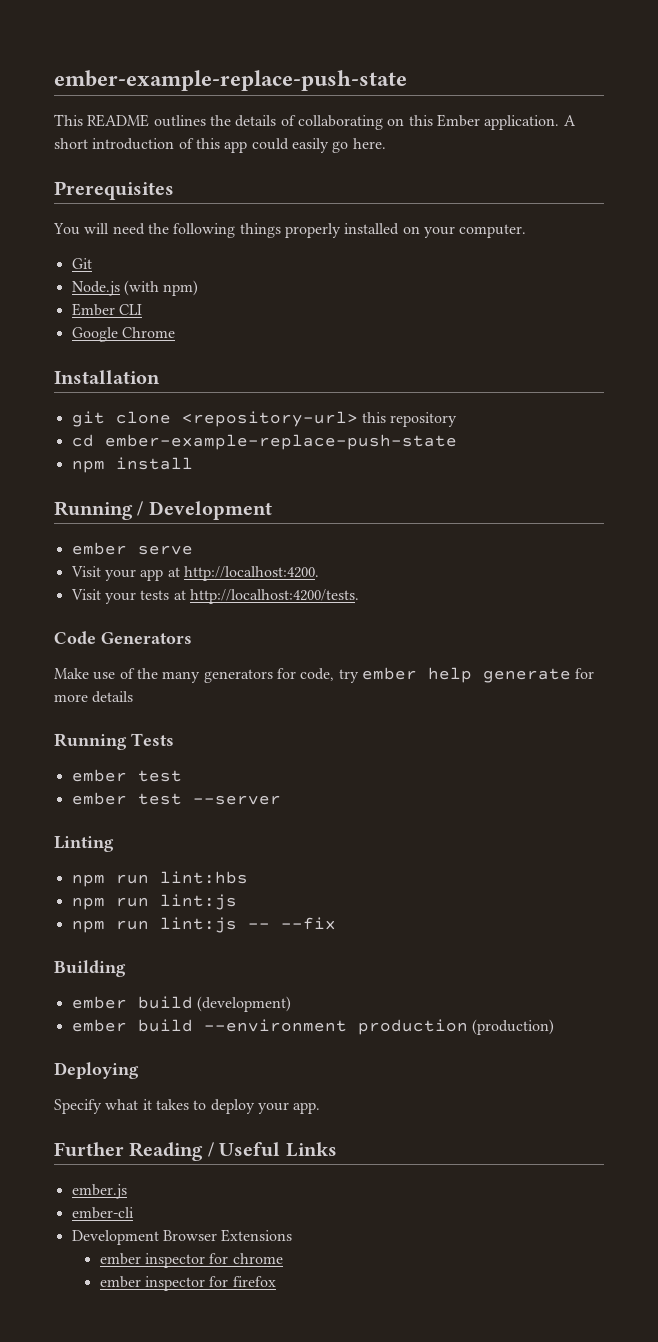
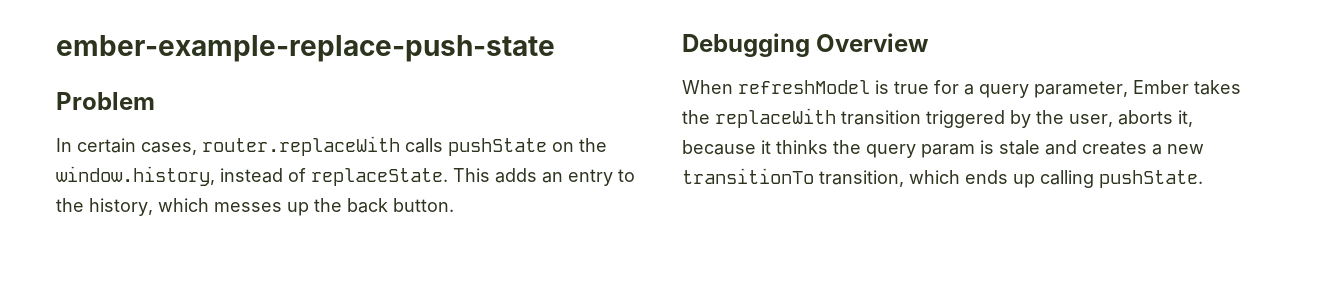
[54,70,407,91] [54,114,576,130] [54,138,386,153] [54,181,174,200] [53,223,527,238] [71,258,92,269] [71,280,199,296] [71,303,142,316] [71,327,175,342] [54,370,160,384] [71,411,458,427] [71,434,457,450] [71,457,193,473] [54,501,272,520] [71,542,193,555] [70,566,319,581] [70,589,359,604] [54,631,192,644] [54,667,595,683] [54,691,134,703] [54,733,174,750] [71,769,182,782] [71,792,281,805] [54,836,114,852] [71,871,248,887] [71,894,237,910] [71,917,336,933] [54,960,126,977] [71,996,291,1012] [71,1019,554,1035] [54,1062,139,1079] [54,1099,321,1114] [54,1142,337,1161] [71,1184,127,1199] [71,1207,134,1219] [71,1229,293,1245] [99,1253,283,1268] [99,1276,276,1291] ember-example-replace-push-state // This README outlines the details of collaborating on this Ember application. A short introduction of this app could easily go here. // Prerequisites // You will need the following things properly installed on your computer. // Git // Node.js (with npm) // Ember CLI // Google Chrome // Installation // git clone <repository-url> this repository // cd ember-example-replace-push-state // npm install // Running / Development // ember serve // Visit your app at http://localhost:4200. // Visit your tests at http://localhost:4200/tests. // Code Generators // Make use of the many generators for code, try ember help generate for more details // Running Tests // ember test // ember test --server // Linting // npm run lint:hbs // npm run lint:js // npm run lint:js -- --fix // Building // ember build (development) // ember build --environment production (production) // Deploying // Specify what it takes to deploy your app. // Further Reading / Useful Links // ember.js // ember-cli // Development Browser Extensions // ember inspector for chrome // ember inspector for firefox -> [56,35,555,62] [56,92,155,110] [56,136,607,156] [56,166,635,186] [56,198,454,216] [682,33,930,57] [682,80,1241,98] [682,108,1193,128] [682,140,1204,158] [682,168,1203,188] ember-example-replace-push-state // Problem // In certain cases, router.replaceWith calls pushState on the window.history, instead of replaceState. This adds an entry to the history, which messes up the back button. // Debugging Overview // When refreshModel is true for a query parameter, Ember takes the replaceWith transition triggered by the user, aborts it, because it thinks the query param is stale and creates a new transitionTo transition, which ends up calling pushState.

